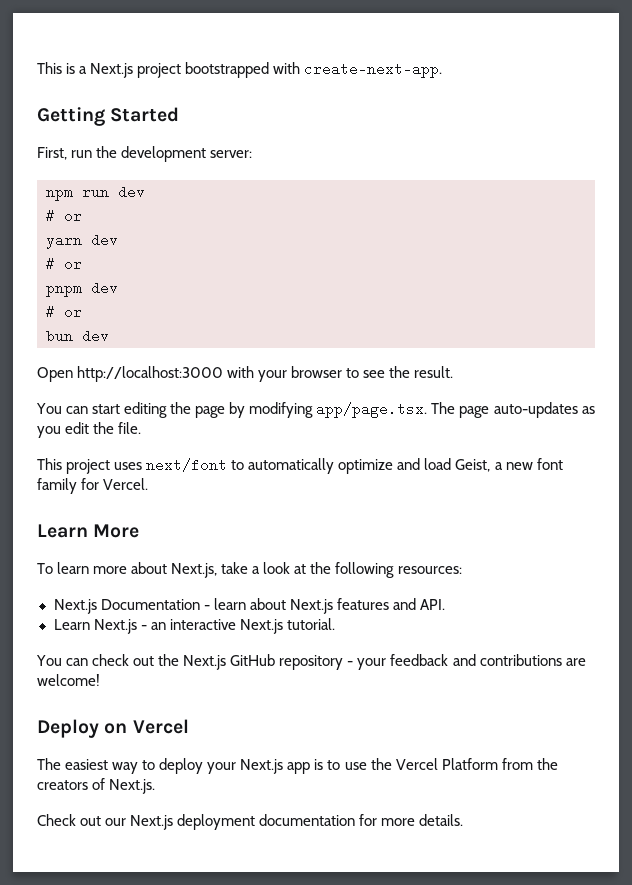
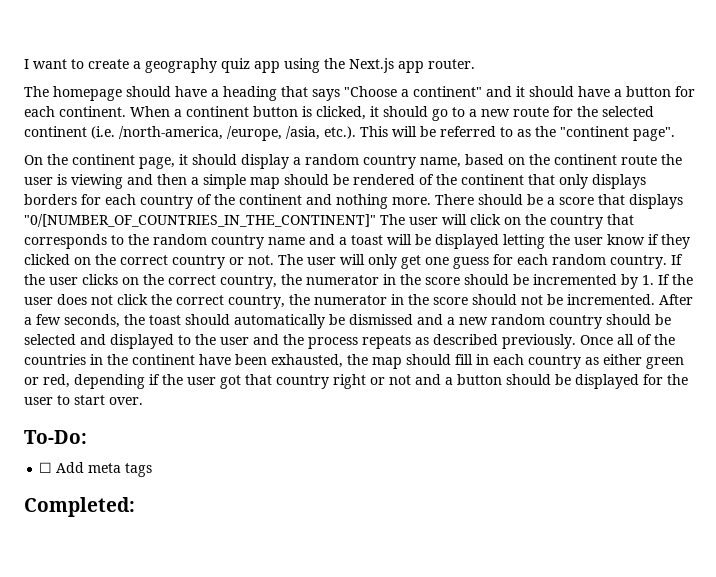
[37,62,443,78] [37,107,180,126] [37,146,253,162] [46,185,145,201] [46,209,82,223] [46,233,118,249] [46,257,82,271] [46,281,118,297] [46,305,82,319] [46,329,109,343] [37,366,454,382] [36,402,595,418] [37,422,142,438] [37,458,563,474] [37,478,149,494] [37,524,140,538] [37,562,462,578] [53,598,445,614] [53,618,335,634] [36,654,586,670] [37,674,100,686] [37,719,189,738] [37,758,558,774] [37,778,156,794] [37,814,464,830] This is a Next.js project bootstrapped with create-next-app. // Getting Started // First, run the development server: // npm run dev // # or // yarn dev // # or // pnpm dev // # or // bun dev // Open http://localhost:3000 with your browser to see the result. // You can start editing the page by modifying app/page.tsx. The page auto-updates as you edit the file. // This project uses next/font to automatically optimize and load Geist, a new font family for Vercel. // Learn More // To learn more about Next.js, take a look at the following resources: // Next.js Documentation - learn about Next.js features and API. // Learn Next.js - an interactive Next.js tutorial. // You can check out the Next.js GitHub repository - your feedback and contributions are welcome! // Deploy on Vercel // The easiest way to deploy your Next.js app is to use the Vercel Platform from the creators of Next.js. // Check out our Next.js deployment documentation for more details. -> [24,58,475,73] [24,86,695,101] [24,106,654,121] [24,126,675,141] [24,154,682,169] [24,174,646,189] [24,194,683,209] [24,214,634,229] [24,234,690,249] [24,254,683,269] [24,274,693,289] [24,294,693,309] [24,314,671,329] [24,334,675,349] [24,354,684,369] [24,374,688,389] [24,395,143,405] [24,430,87,444] [39,462,153,477] [24,497,135,517] I want to create a geography quiz app using the Next.js app router. // The homepage should have a heading that says "Choose a continent" and it should have a button for each continent. When a continent button is clicked, it should go to a new route for the selected continent (i.e. /north-america, /europe, /asia, etc.). This will be referred to as the "continent page". // On the continent page, it should display a random country name, based on the continent route the user is viewing and then a simple map should be rendered of the continent that only displays borders for each country of the continent and nothing more. There should be a score that displays "0/[NUMBER_OF_COUNTRIES_IN_THE_CONTINENT]" The user will click on the country that corresponds to the random country name and a toast will be displayed letting the user know if they clicked on the correct country or not. The user will only get one guess for each random country. If the user clicks on the correct country, the numerator in the score should be incremented by 1. If the user does not click the correct country, the numerator in the score should not be incremented. After a few seconds, the toast should automatically be dismissed and a new random country should be selected and displayed to the user and the process repeats as described previously. Once all of the countries in the continent have been exhausted, the map should fill in each country as either green or red, depending if the user got that country right or not and a button should be displayed for the user to start over. // To-Do: // ☐ Add meta tags // Completed:

